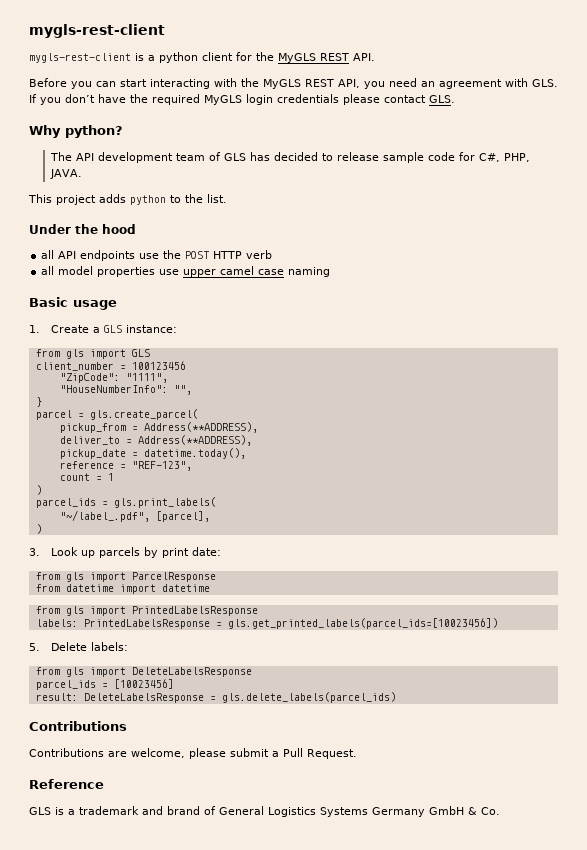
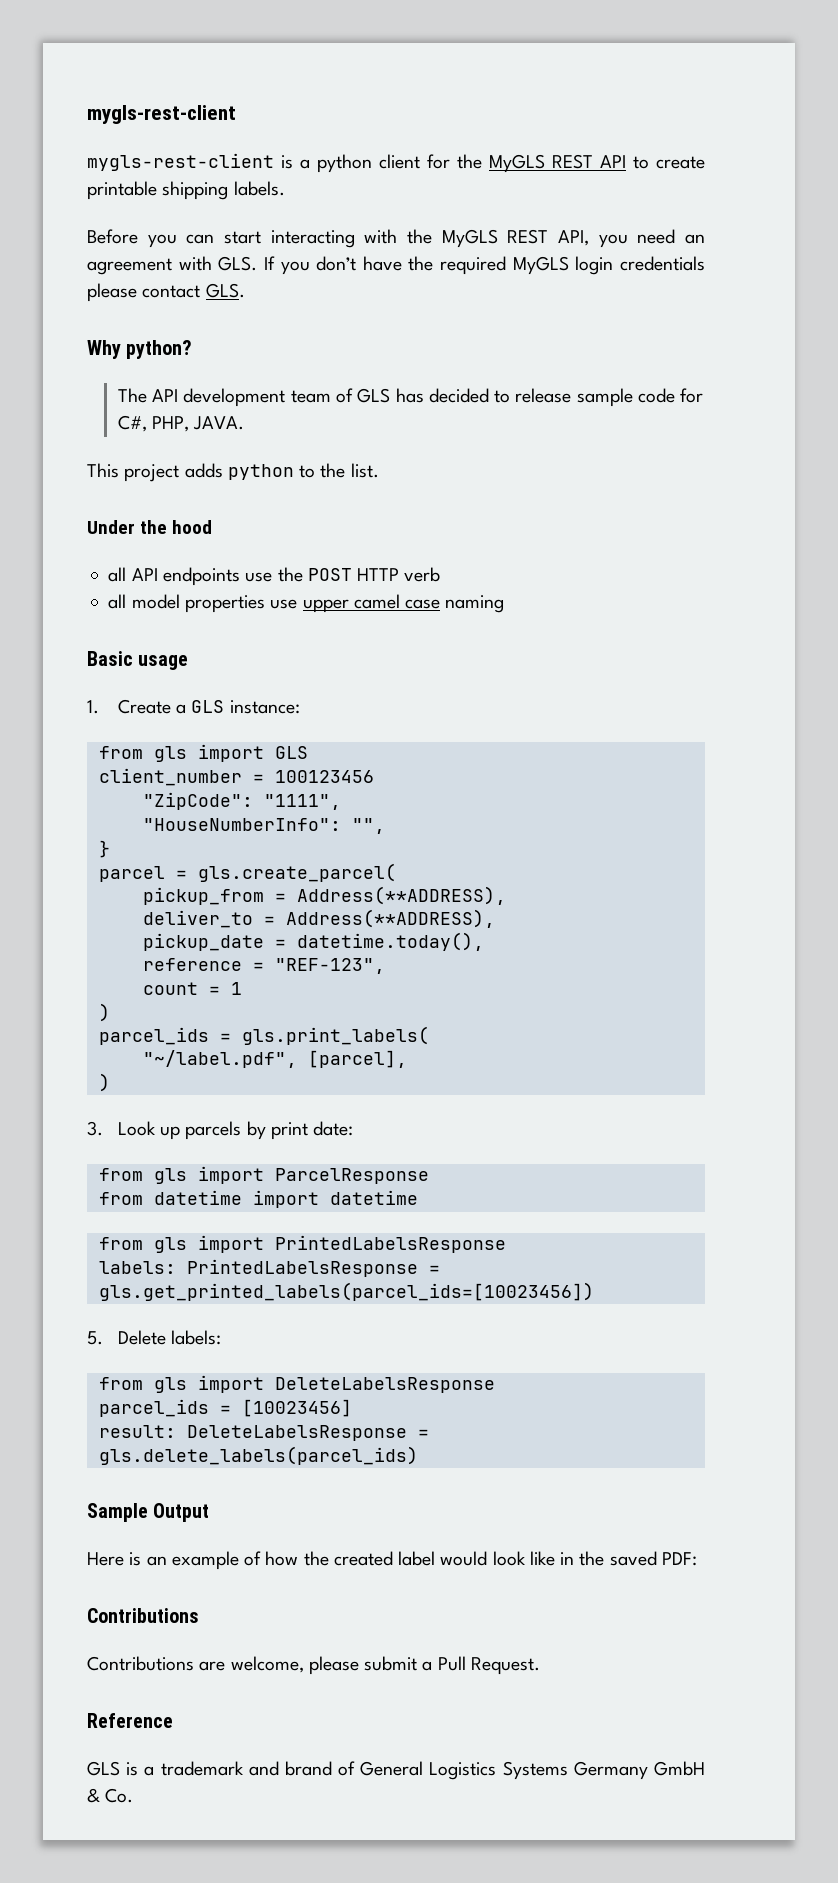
[353,53,375,61] API. -> [600,155,705,169] [87,181,285,200] API to create printable shipping labels.
[59,510,150,522] "~/label_.pdf", -> [142,1050,297,1068] "~/label.pdf",
(396, 697) none -> [87,1503,210,1522] [87,1551,697,1570] // Sample Output // Here is an example of how the created label would look like in the saved PDF:

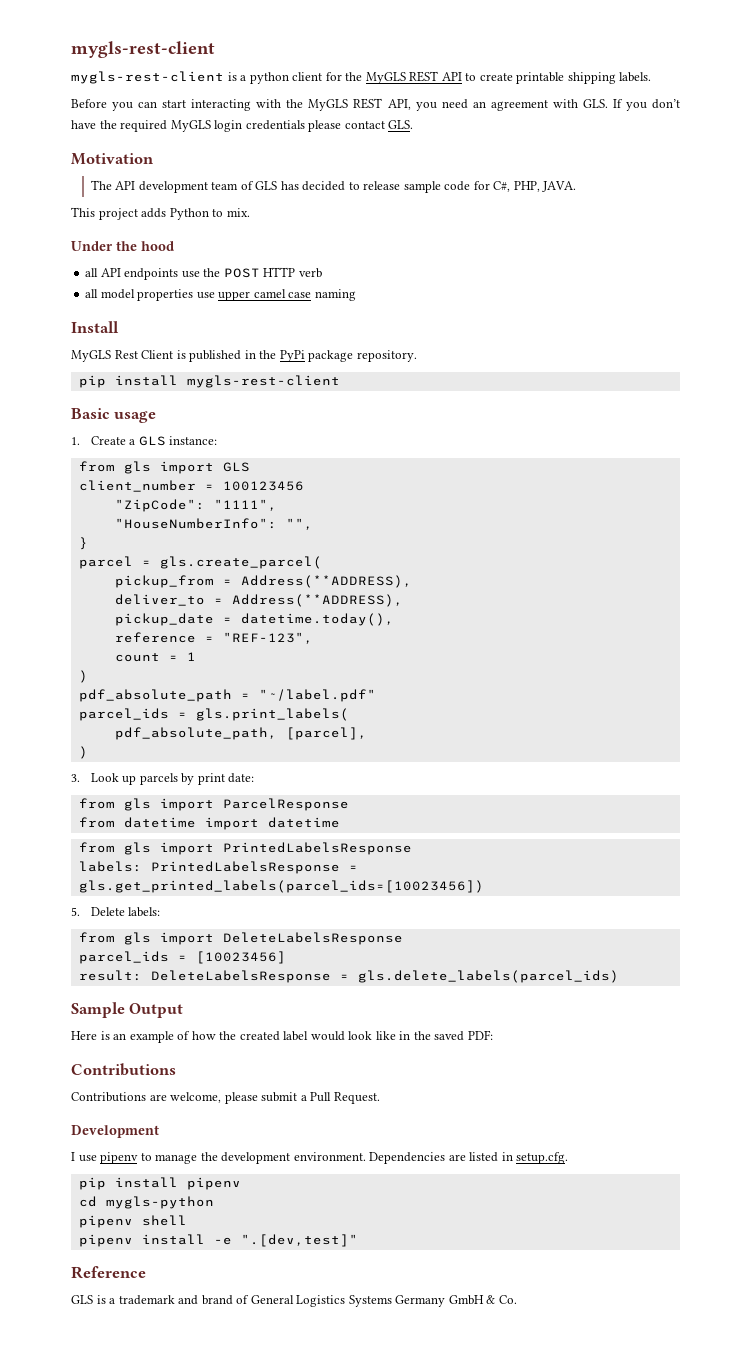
[87,340,193,359] Why python? -> [71,153,154,165] Motivation
[227,463,379,480] python to the list. -> [169,208,250,220] Python to mix.
(505, 604) none -> [71,321,119,333] [71,350,417,362] [78,375,340,388] // Install // MyGLS Rest Client is published in the PyPi package repository. // pip install mygls-rest-client
(110, 1012) none -> [78,689,376,702] // pdf_absolute_path = "~/label.pdf"
[142,1050,297,1068] "~/label.pdf", -> [114,727,277,740] pdf_absolute_path,
(540, 1666) none -> [71,1125,159,1138] [71,1152,569,1164] [78,1177,241,1190] [78,1196,214,1209] [78,1215,187,1228] [78,1234,358,1247] // Development // I use pipenv to manage the development environment. Dependencies are listed in setup.cfg. // pip install pipenv // cd mygls-python // pipenv shell // pipenv install -e ".[dev,test]"

